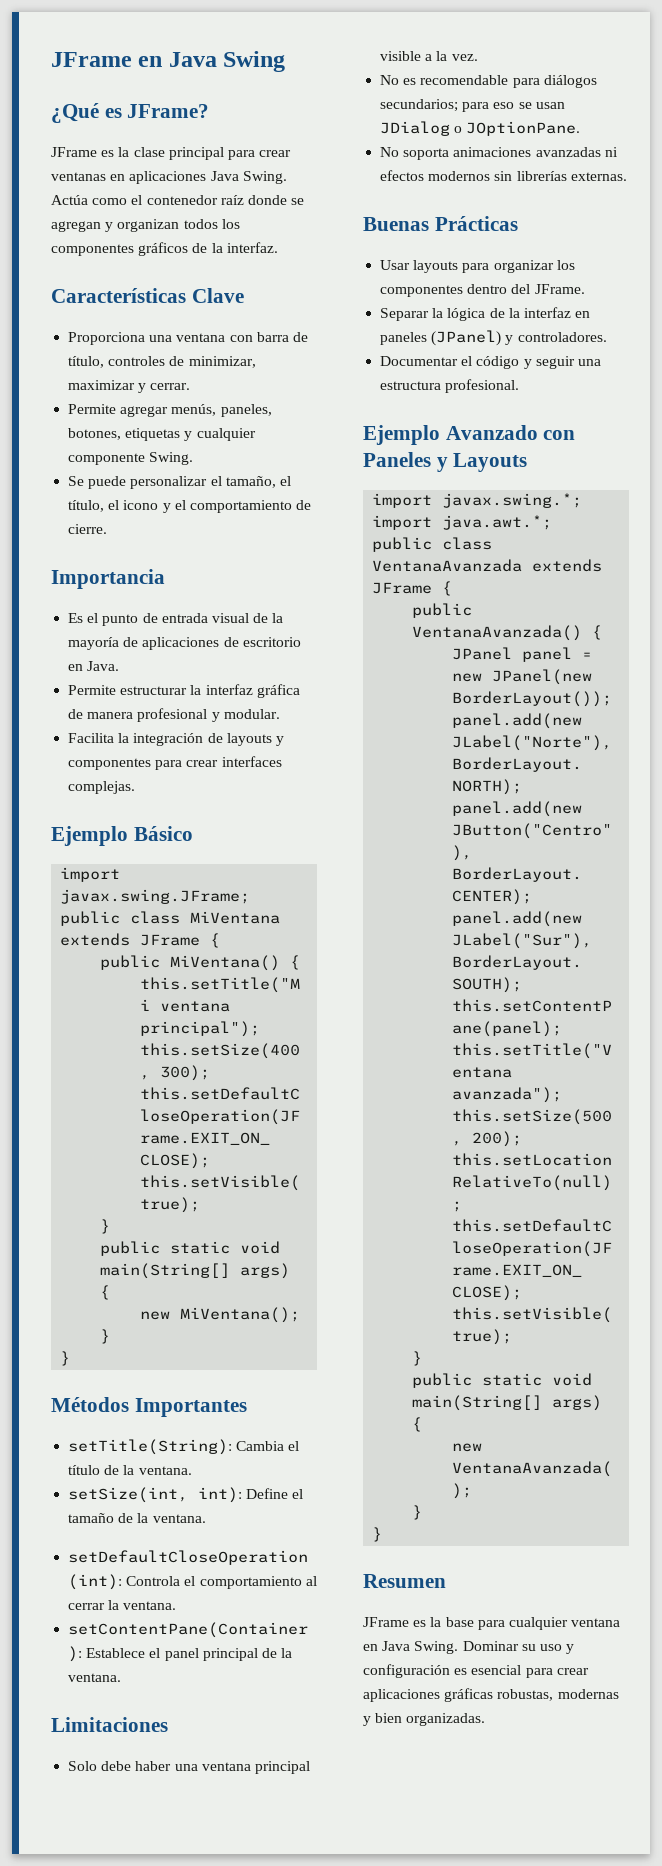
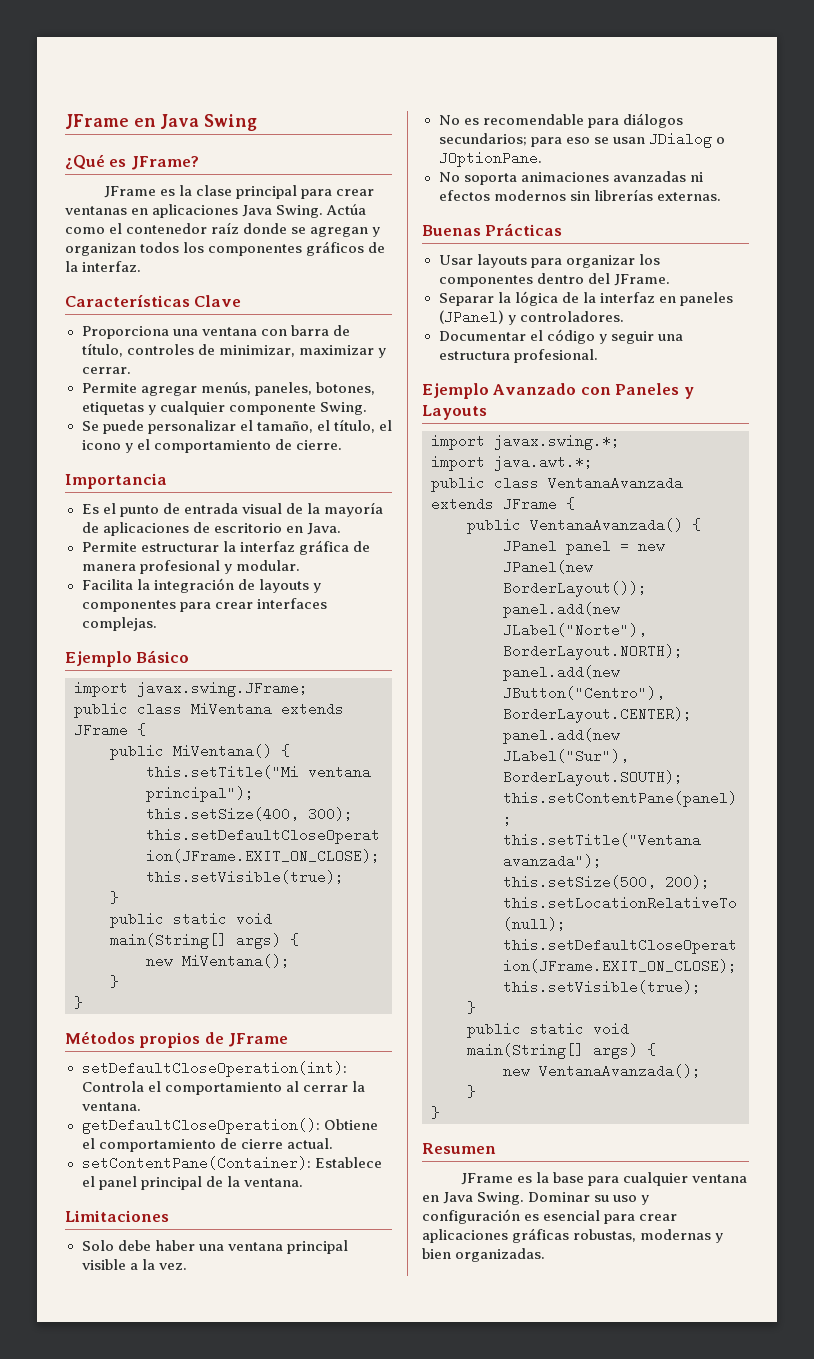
[134,1398,247,1417] [68,1439,300,1455] [68,1465,192,1475] [68,1487,304,1503] [68,1513,206,1523] Importantes // setTitle(String): Cambia el título de la ventana. // setSize(int, int): Define el tamaño de la ventana. -> [139,1032,289,1048] propios de JFrame
(177, 1605) none -> [81,1118,378,1134] [81,1138,333,1152] // getDefaultCloseOperation(): Obtiene el comportamiento de cierre actual.

